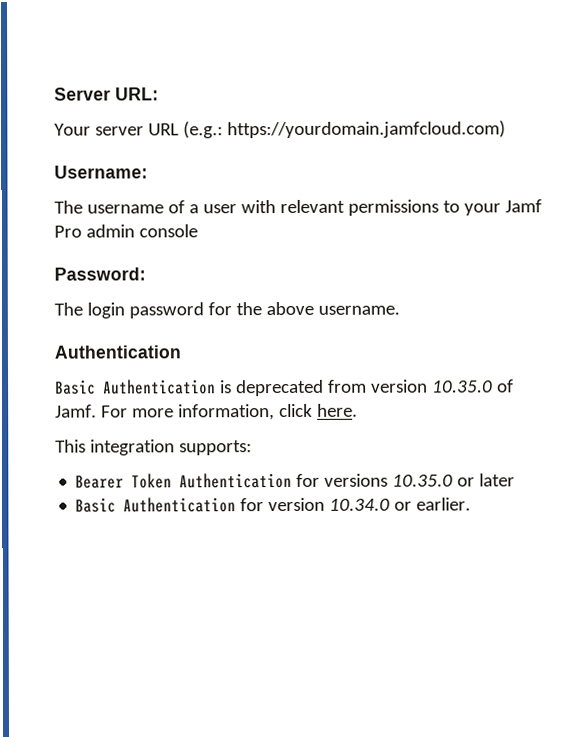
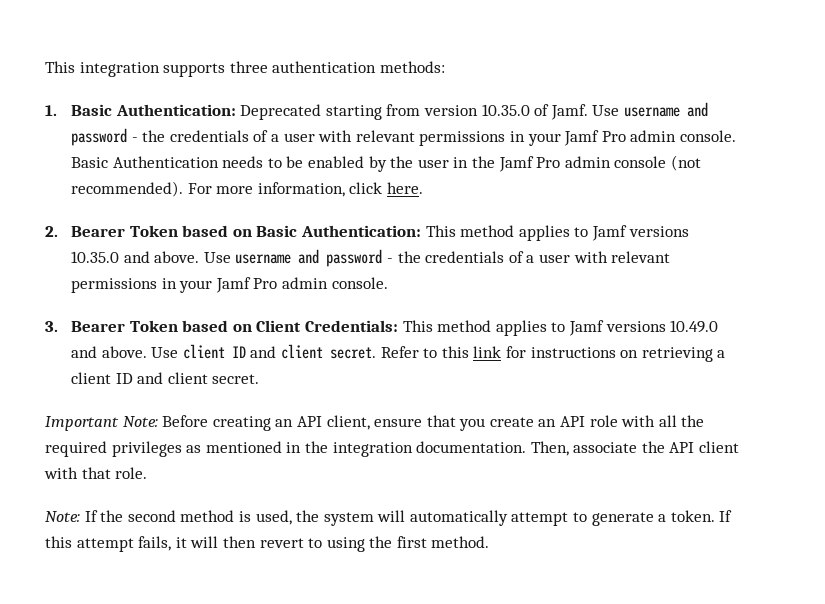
[54,87,159,101] [54,120,506,139] [54,165,148,179] [54,199,542,216] [54,224,198,238] [54,267,146,281] [54,301,400,319] [54,345,181,359] [55,379,514,397] [55,404,97,418] Server URL: // Your server URL (e.g.: https://yourdomain.jamfcloud.com) // Username: // The username of a user with relevant permissions to your Jamf Pro admin console // Password: // The login password for the above username. // Authentication // Basic Authentication is deprecated from version 10.35.0 of Jamf. -> [45,61,445,77] [45,102,708,120] [71,128,736,146] [71,155,701,172] [71,181,184,197] This integration supports three authentication methods: // 1. Basic Authentication: Deprecated starting from version 10.35.0 of Jamf. Use username and password - the credentials of a user with relevant permissions in your Jamf Pro admin console. Basic Authentication needs to be enabled by the user in the Jamf Pro admin console (not recommended).
[55,439,252,456] [75,472,516,489] [75,497,472,513] This integration supports: // Bearer Token Authentication for versions 10.35.0 or later // Basic Authentication for version 10.34.0 or earlier. -> [45,225,689,241] [71,249,671,267] [71,277,388,293] [45,320,719,336] [71,344,726,362] [71,372,260,384] [45,415,705,431] [45,441,740,457] [44,467,148,479] [45,510,733,526] [45,536,490,552] 2. Bearer Token based on Basic Authentication: This method applies to Jamf versions 10.35.0 and above. Use username and password - the credentials of a user with relevant permissions in your Jamf Pro admin console. // 3. Bearer Token based on Client Credentials: This method applies to Jamf versions 10.49.0 and above. Use client ID and client secret. Refer to this link for instructions on retrieving a client ID and client secret. // Important Note: Before creating an API client, ensure that you create an API role with all the required privileges as mentioned in the integration documentation. Then, associate the API client with that role. // Note: If the second method is used, the system will automatically attempt to generate a token. If this attempt fails, it will then revert to using the first method.

